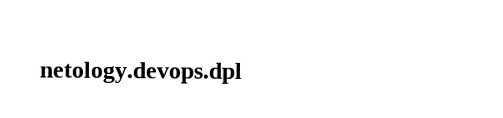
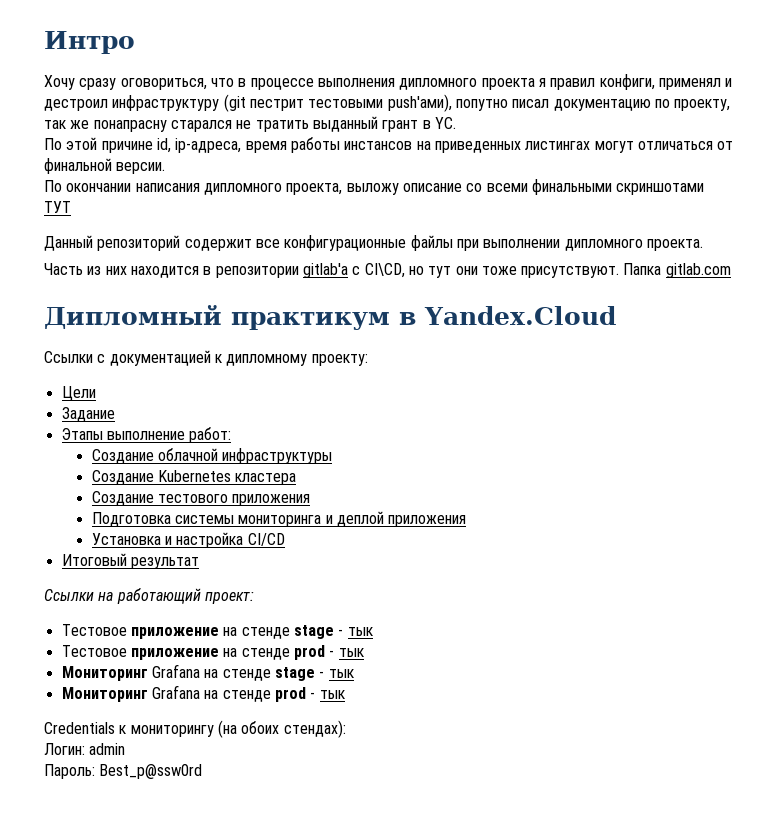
[39,61,242,84] netology.devops.dpl -> [44,31,135,54] [44,74,733,90] [44,94,731,112] [44,116,456,132] [44,137,734,153] [44,158,166,174] [44,179,705,195] [44,201,71,213] [44,235,703,251] [44,263,731,278] [44,305,616,330] [44,350,368,366] [61,386,96,401] [61,407,115,422] [61,427,232,443] [91,448,333,464] [91,470,297,485] [91,491,311,506] [91,511,467,527] [91,532,285,548] [61,553,199,569] [44,588,254,604] [61,624,373,639] [61,645,364,660] [61,664,354,681] [61,685,345,702] [44,720,346,738] [44,743,126,755] [44,764,203,779] Интро // Хочу сразу оговориться, что в процессе выполнения дипломного проекта я правил конфиги, применял и дестроил инфраструктуру (git пестрит тестовыми push'ами), попутно писал документацию по проекту, так же понапрасну старался не тратить выданный грант в YC. // По этой причине id, ip-адреса, время работы инстансов на приведенных листингах могут отличаться от финальной версии. // По окончании написания дипломного проекта, выложу описание со всеми финальными скриншотами ТУТ // Данный репозиторий содержит все конфигурационные файлы при выполнении дипломного проекта. // Часть из них находится в репозитории gitlab'а c CI\CD, но тут они тоже присутствуют. Папка gitlab.com // Дипломный практикум в Yandex.Cloud // Ссылки с документацией к дипломному проекту: // Цели // Задание // Этапы выполнение работ: // Создание облачной инфраструктуры // Создание Kubernetes кластера // Создание тестового приложения // Подготовка cистемы мониторинга и деплой приложения // Установка и настройка CI/CD // Итоговый результат // Ссылки на работающий проект: // Тестовое приложение на стенде stage - тык // Тестовое приложение на стенде prod - тык // Мониторинг Grafana на стенде stage - тык // Мониторинг Grafana на стенде prod - тык // Credentials к мониторингу (на обоих стендах): // Логин: admin // Пароль: Best_p@ssw0rd

